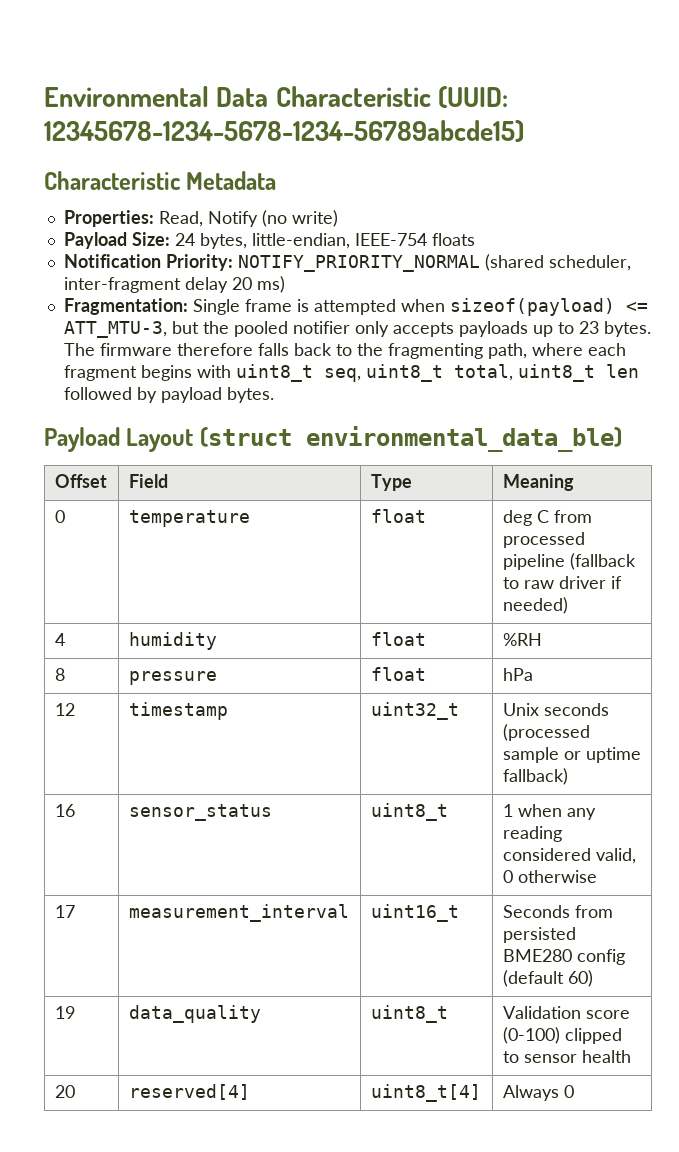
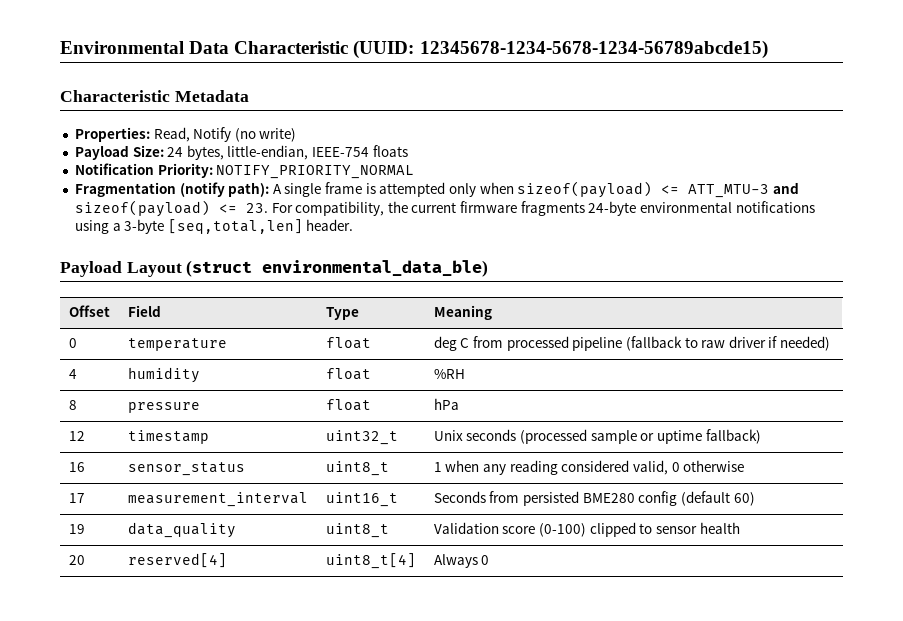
[484,254,631,271] [63,276,285,293] [63,298,240,315] (shared scheduler, inter-fragment delay 20 ms) // Fragmentation: Single -> [74,182,322,197] // Fragmentation (notify path): A single
(396, 307) none -> [449,183,477,197] only
[63,321,651,338] [63,343,626,359] [63,364,639,382] [63,387,274,403] ATT_MTU-3, but the pooled notifier only accepts payloads up to 23 bytes. The firmware therefore falls back to the fragmenting path, where each fragment begins with uint8_t seq, uint8_t total, uint8_t len followed by payload bytes. -> [688,182,799,198] [74,200,815,217] [74,219,354,234] ATT_MTU-3 and sizeof(payload) <= 23. For compatibility, the current firmware fragments 24-byte environmental notifications using a 3-byte [seq,total,len] header.

